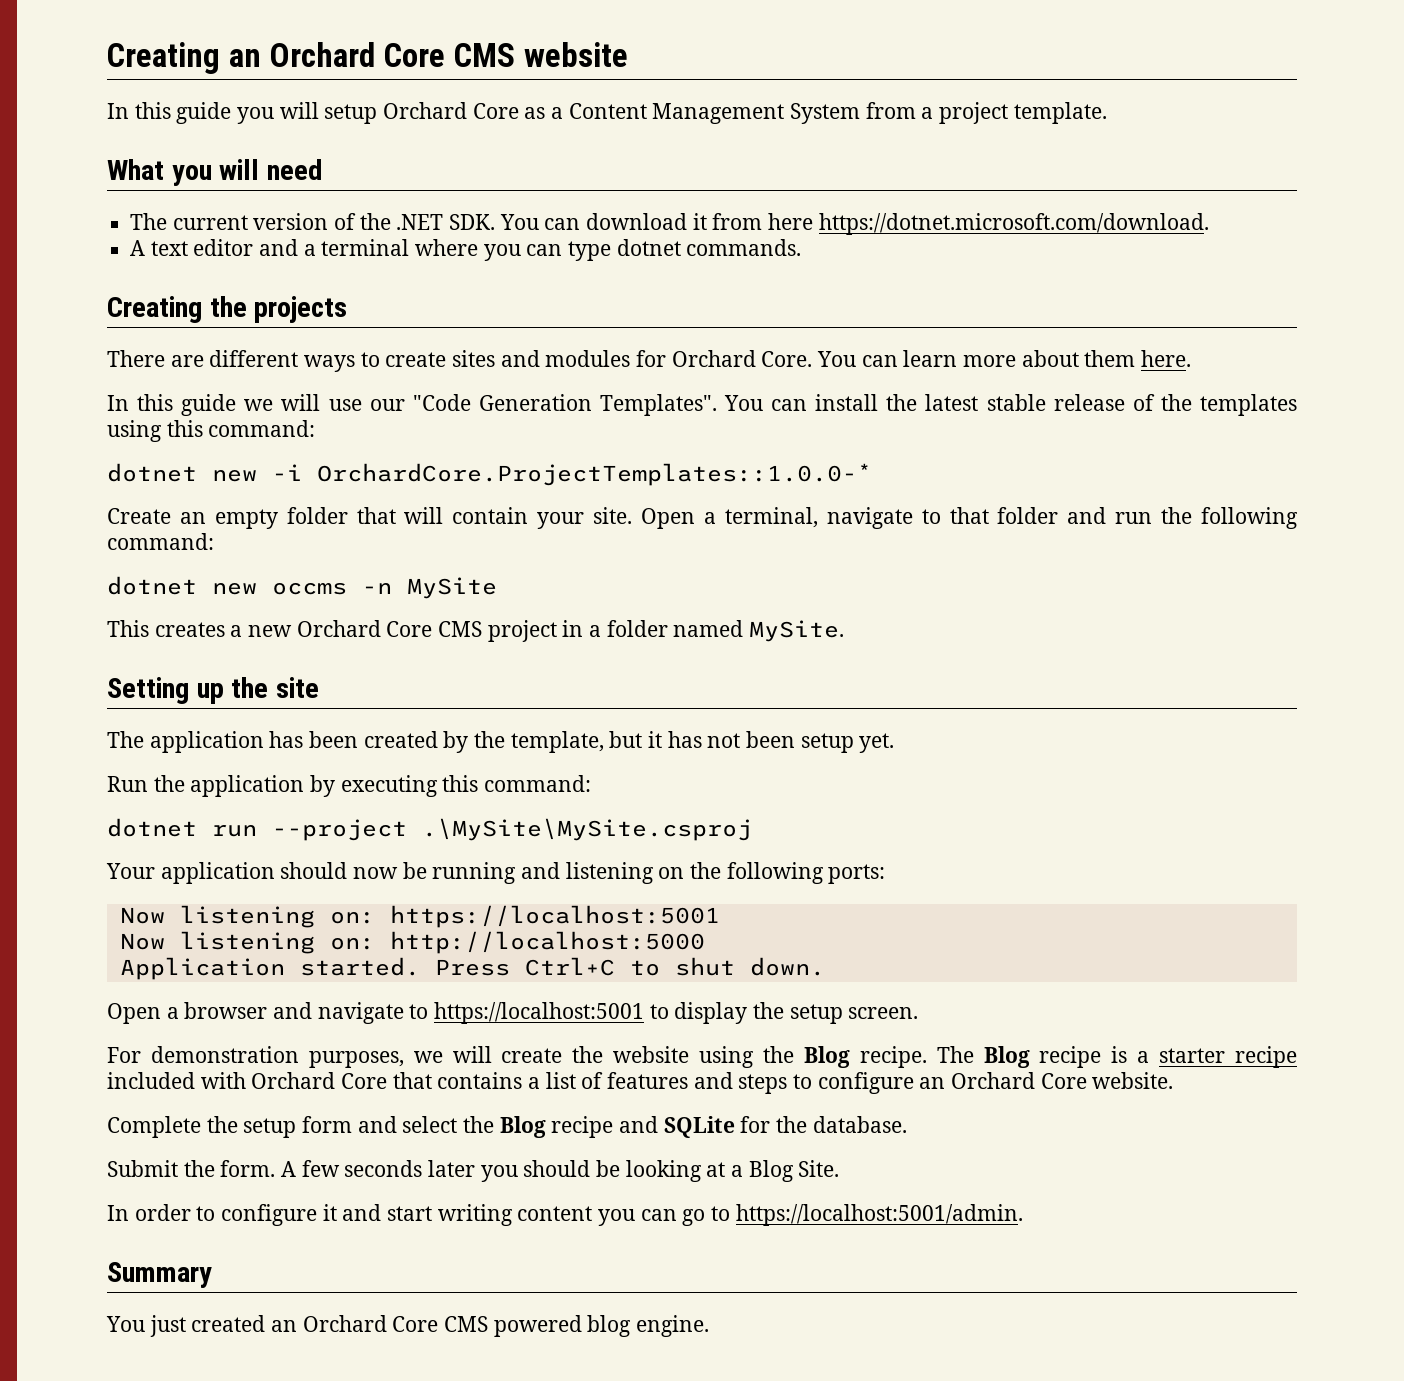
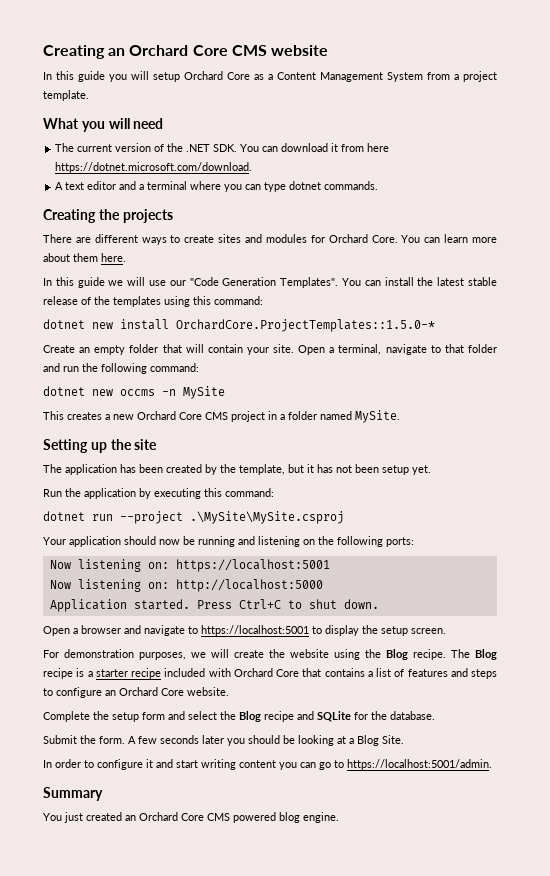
[272,463,872,486] -i OrchardCore.ProjectTemplates::1.0.0-* -> [120,319,435,332] install OrchardCore.ProjectTemplates::1.5.0-*

